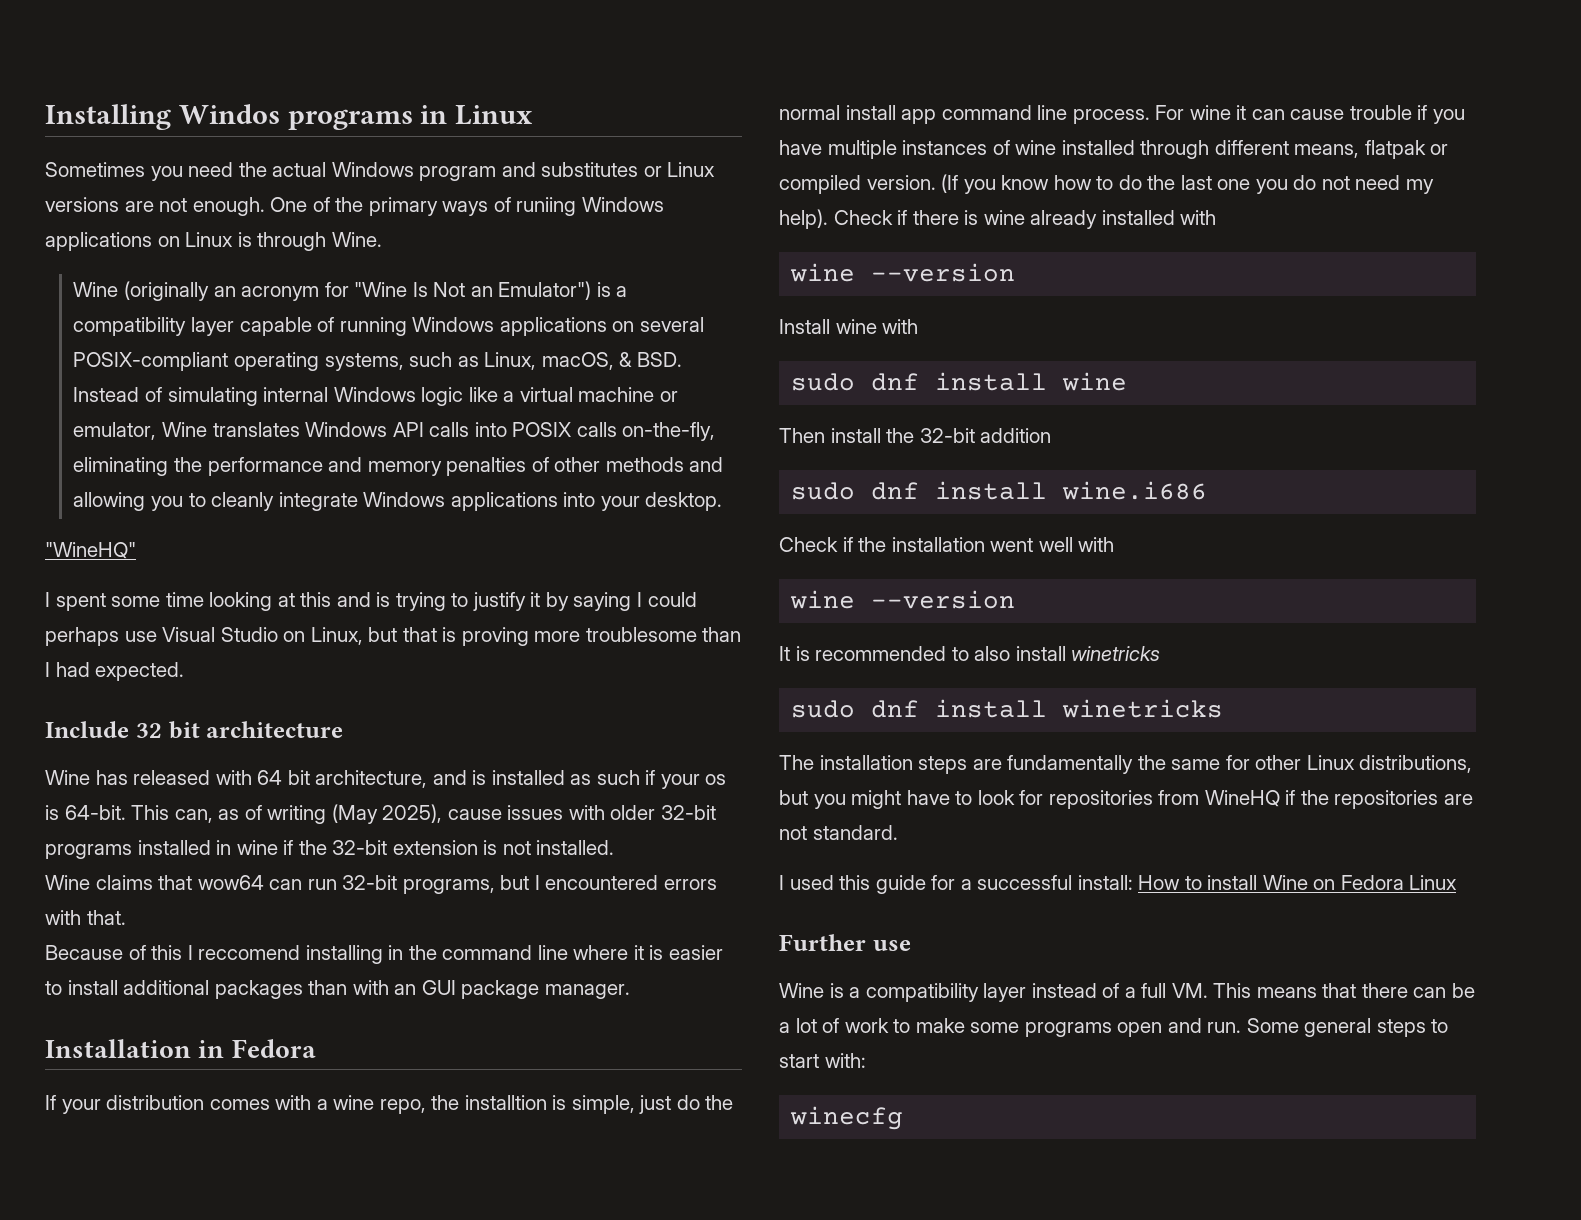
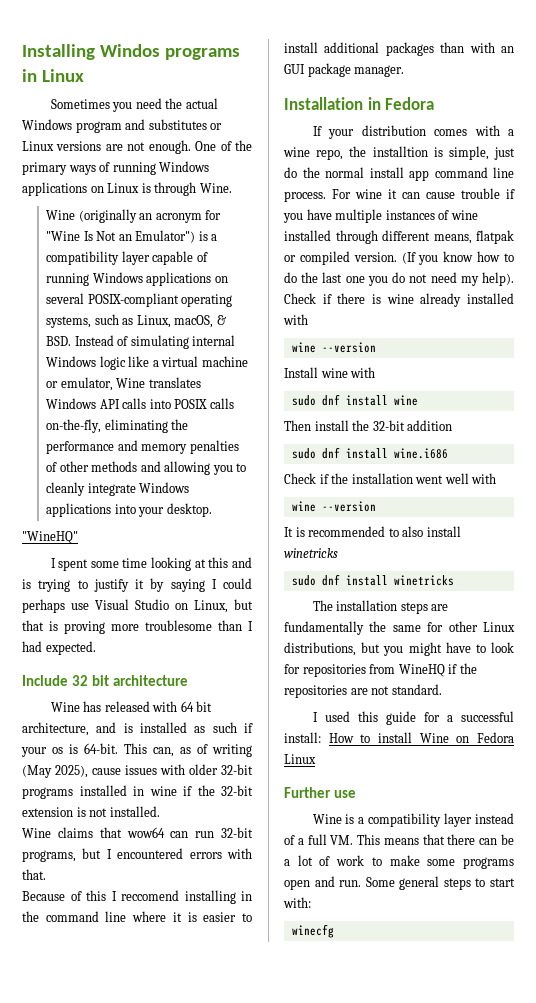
[516,197,577,216] runiing -> [112,162,156,175] running

